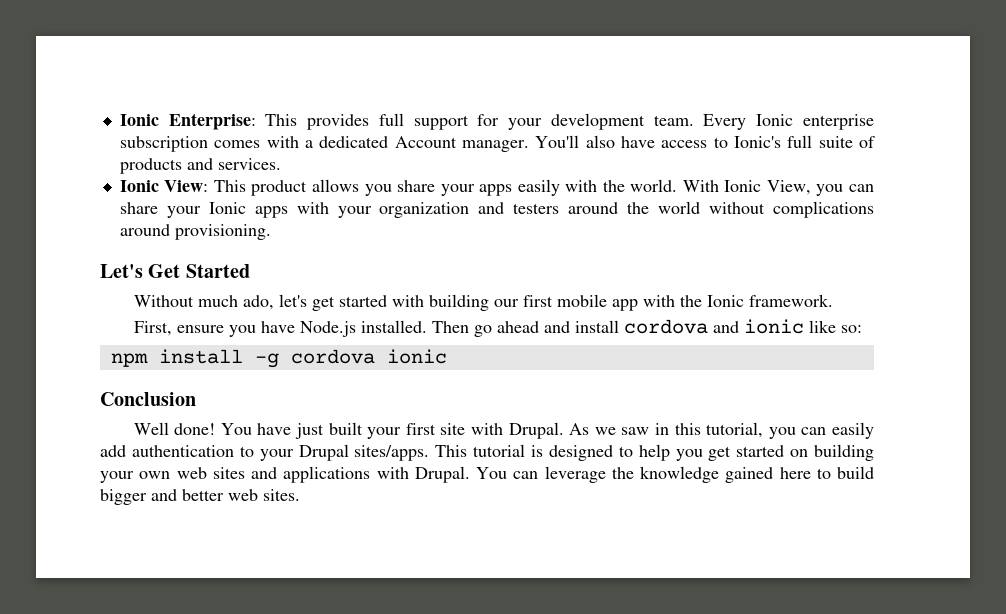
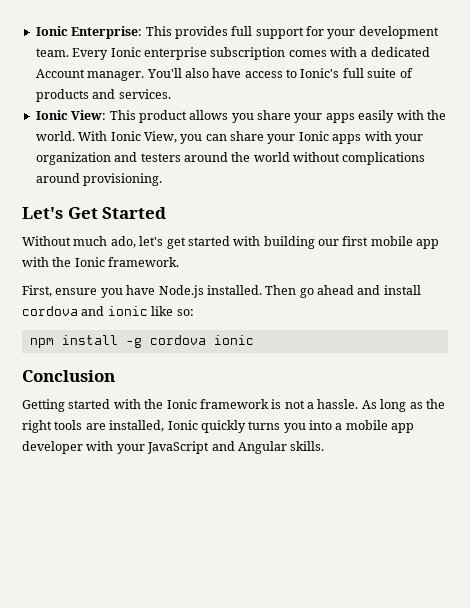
[133,422,875,439] [100,444,874,461] [100,466,874,483] [100,489,300,505] Well done! You have just built your first site with Drupal. As we saw in this tutorial, you can easily add authentication to your Drupal sites/apps. This tutorial is designed to help you get started on building your own web sites and applications with Drupal. You can leverage the knowledge gained here to build bigger and better web sites. -> [22,399,445,412] [22,420,415,433] [22,441,325,454] Getting started with the Ionic framework is not a hassle. As long as the right tools are installed, Ionic quickly turns you into a mobile app developer with your JavaScript and Angular skills.

